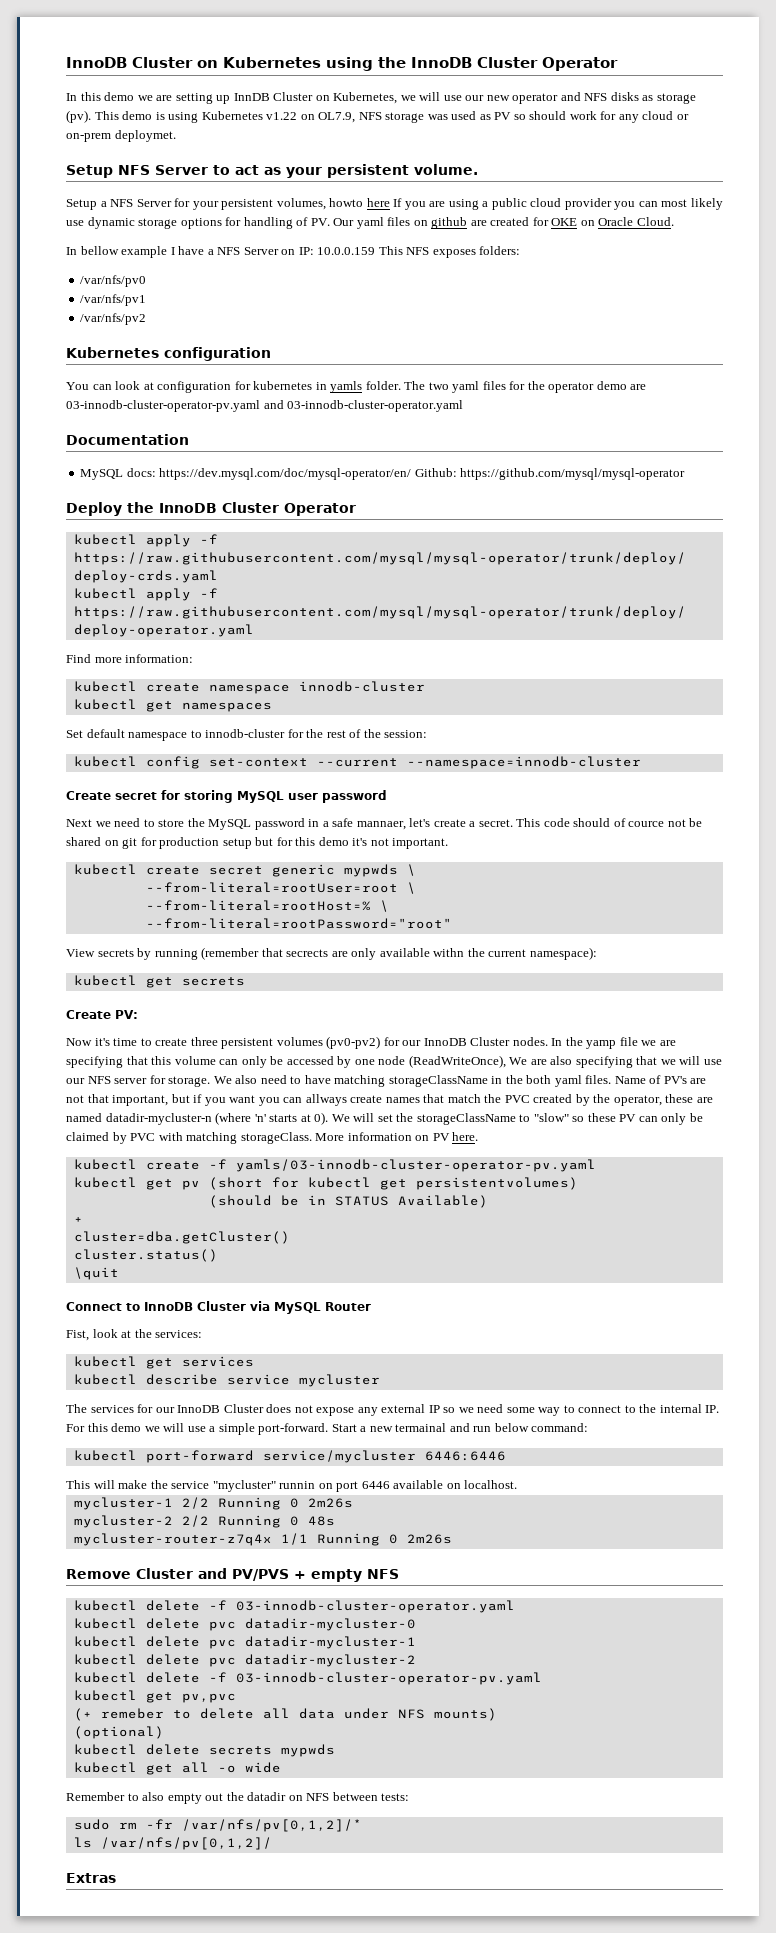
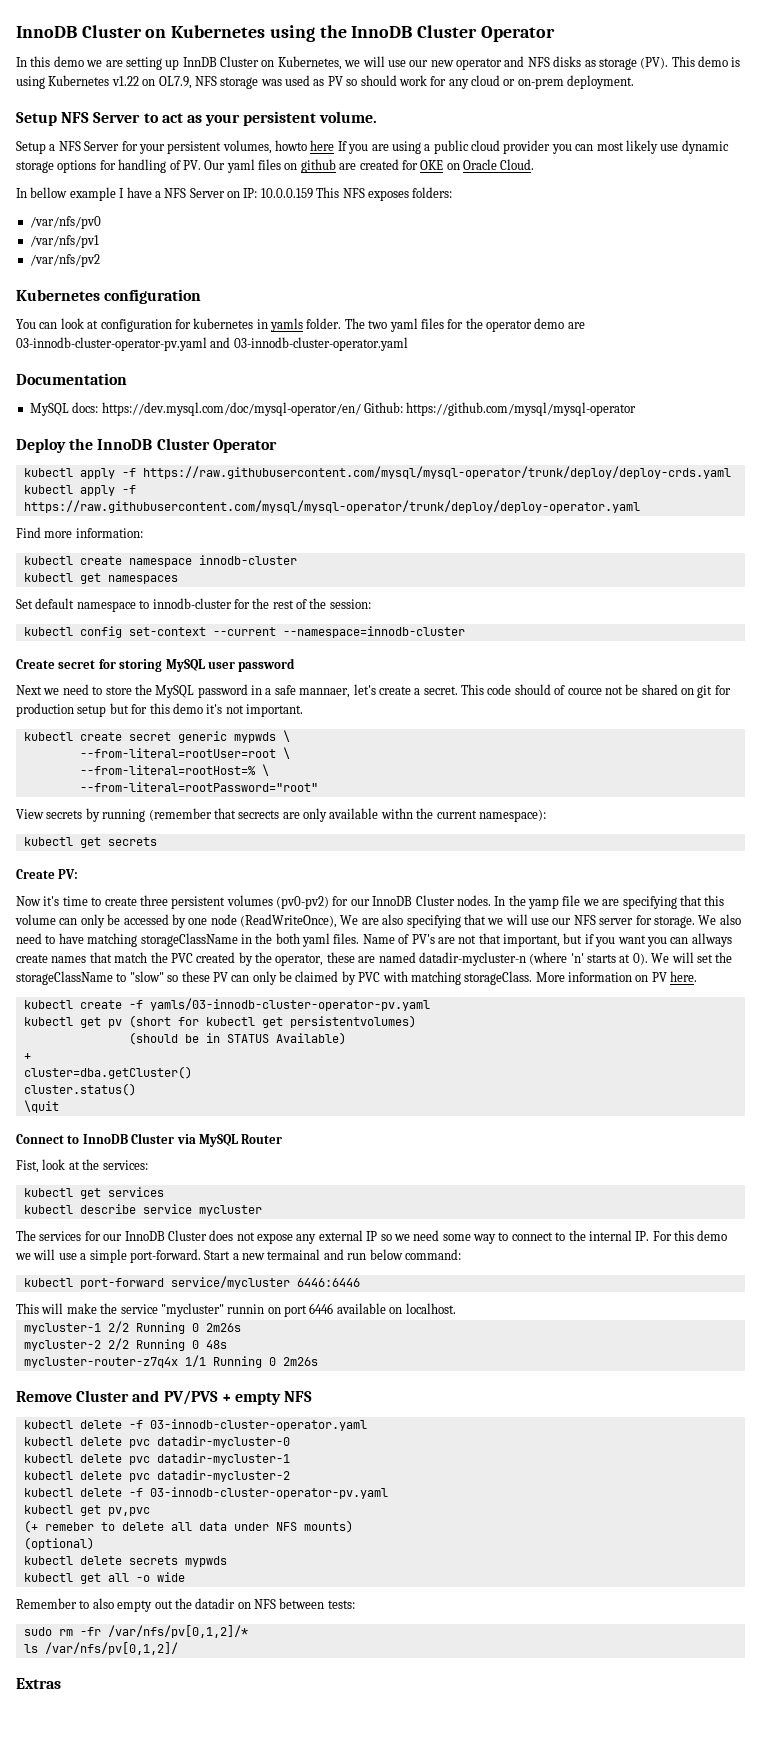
[66,110,91,123] (pv). -> [640,57,669,69] (PV).
[114,130,176,142] deploymet. -> [567,75,635,89] deployment.

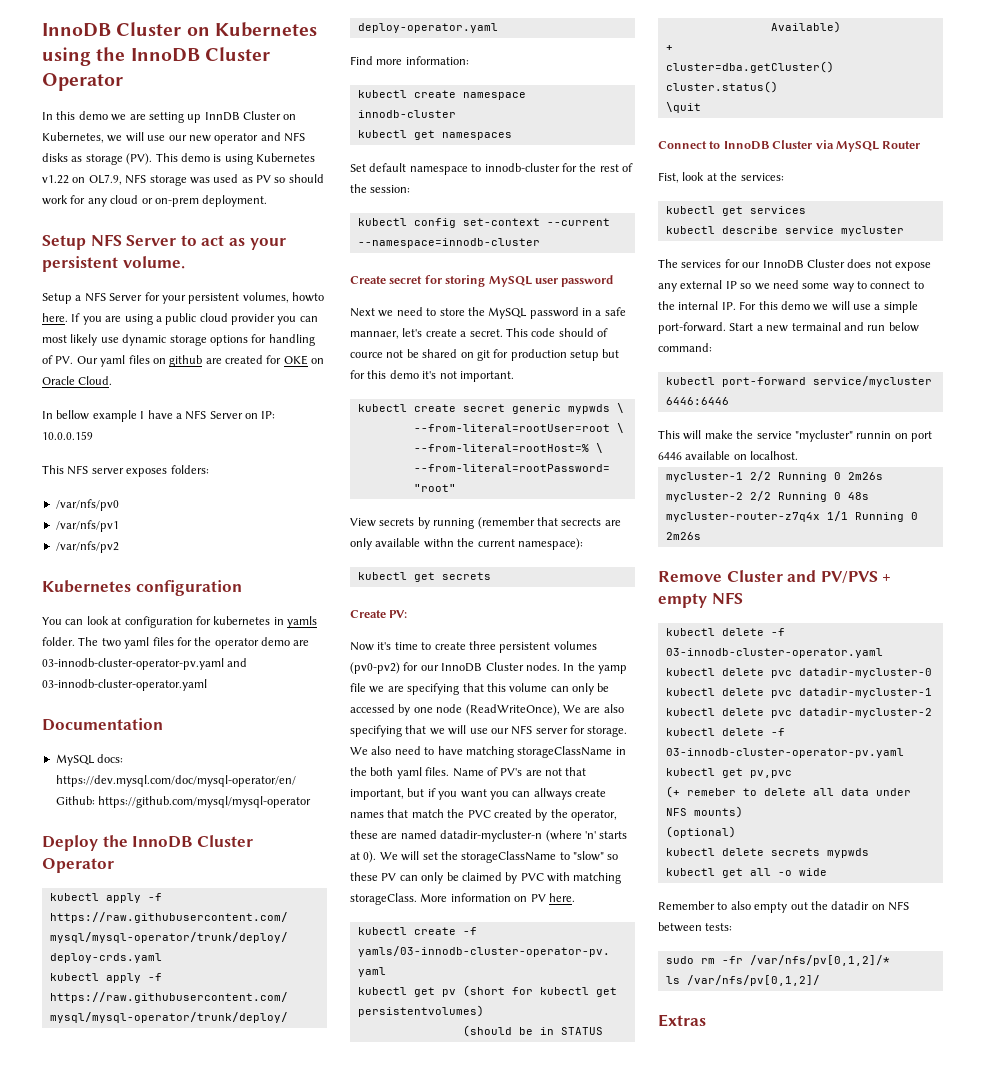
[310,140,335,151] here -> [42,313,68,322] here.
(313, 193) none -> (93, 435) //
(365, 193) none -> [91,468,124,474] server

